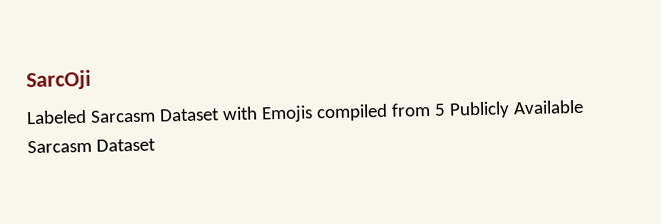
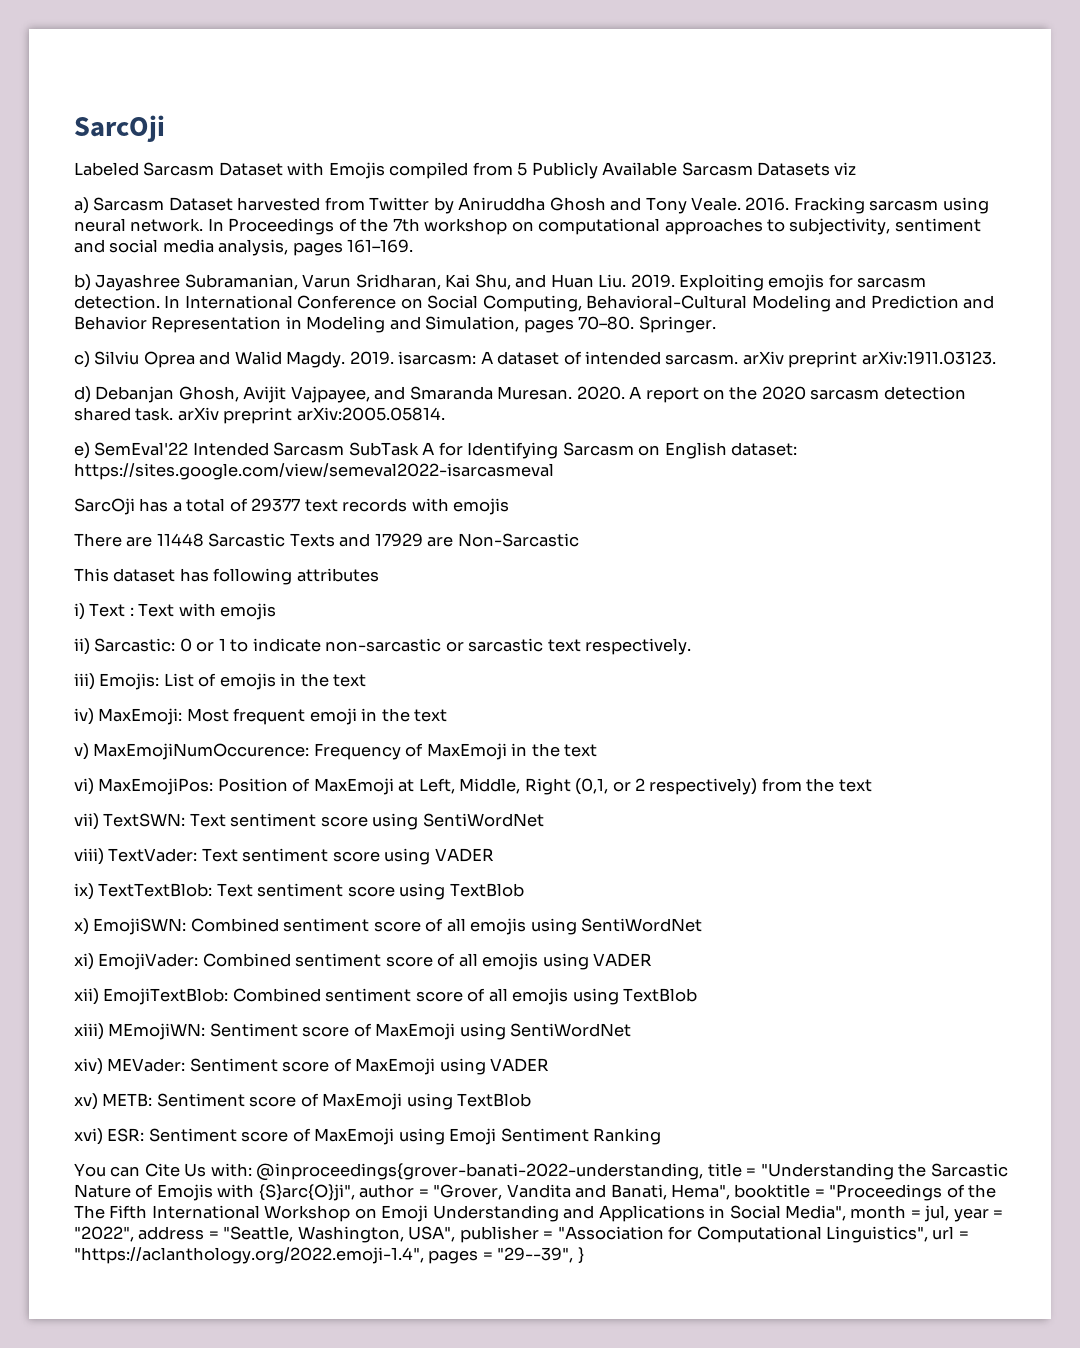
[95,138,156,152] Dataset -> [757,162,857,176] [74,197,989,214] [74,218,981,235] [74,239,414,256] [74,274,927,291] [74,295,995,312] [74,316,716,333] [74,351,996,368] [74,386,966,403] [74,407,445,424] [74,442,798,459] [74,463,554,480] [74,498,510,515] [74,533,579,547] [74,568,379,585] [74,603,277,620] [74,638,692,655] [74,673,367,690] [74,708,448,725] [74,743,598,760] [74,778,872,795] [74,813,544,830] [74,848,494,865] [74,883,524,900] [74,918,703,935] [74,953,653,970] [74,988,698,1005] [74,1023,632,1040] [74,1058,550,1075] [74,1093,532,1110] [74,1128,662,1145] [74,1163,1008,1181] [74,1184,997,1201] [74,1205,1004,1222] [74,1226,969,1243] [74,1247,584,1264] Datasets viz // a) Sarcasm Dataset harvested from Twitter by Aniruddha Ghosh and Tony Veale. 2016. Fracking sarcasm using neural network. In Proceedings of the 7th workshop on computational approaches to subjectivity, sentiment and social media analysis, pages 161–169. // b) Jayashree Subramanian, Varun Sridharan, Kai Shu, and Huan Liu. 2019. Exploiting emojis for sarcasm detection. In International Conference on Social Computing, Behavioral-Cultural Modeling and Prediction and Behavior Representation in Modeling and Simulation, pages 70–80. Springer. // c) Silviu Oprea and Walid Magdy. 2019. isarcasm: A dataset of intended sarcasm. arXiv preprint arXiv:1911.03123. // d) Debanjan Ghosh, Avijit Vajpayee, and Smaranda Muresan. 2020. A report on the 2020 sarcasm detection shared task. arXiv preprint arXiv:2005.05814. // e) SemEval'22 Intended Sarcasm SubTask A for Identifying Sarcasm on English dataset: https://sites.google.com/view/semeval2022-isarcasmeval // SarcOji has a total of 29377 text records with emojis // There are 11448 Sarcastic Texts and 17929 are Non-Sarcastic // This dataset has following attributes // i) Text : Text with emojis // ii) Sarcastic: 0 or 1 to indicate non-sarcastic or sarcastic text respectively. // iii) Emojis: List of emojis in the text // iv) MaxEmoji: Most frequent emoji in the text // v) MaxEmojiNumOccurence: Frequency of MaxEmoji in the text // vi) MaxEmojiPos: Position of MaxEmoji at Left, Middle, Right (0,1, or 2 respectively) from the text // vii) TextSWN: Text sentiment score using SentiWordNet // viii) TextVader: Text sentiment score using VADER // ix) TextTextBlob: Text sentiment score using TextBlob // x) EmojiSWN: Combined sentiment score of all emojis using SentiWordNet // xi) EmojiVader: Combined sentiment score of all emojis using VADER // xii) EmojiTextBlob: Combined sentiment score of all emojis using TextBlob // xiii) MEmojiWN: Sentiment score of MaxEmoji using SentiWordNet // xiv) MEVader: Sentiment score of MaxEmoji using VADER // xv) METB: Sentiment score of MaxEmoji using TextBlob // xvi) ESR: Sentiment score of MaxEmoji using Emoji Sentiment Ranking // You can Cite Us with: @inproceedings{grover-banati-2022-understanding, title = "Understanding the Sarcastic Nature of Emojis with {S}arc{O}ji", author = "Grover, Vandita and Banati, Hema", booktitle = "Proceedings of the The Fifth International Workshop on Emoji Understanding and Applications in Social Media", month = jul, year = "2022", address = "Seattle, Washington, USA", publisher = "Association for Computational Linguistics", url = "https://aclanthology.org/2022.emoji-1.4", pages = "29--39", }

